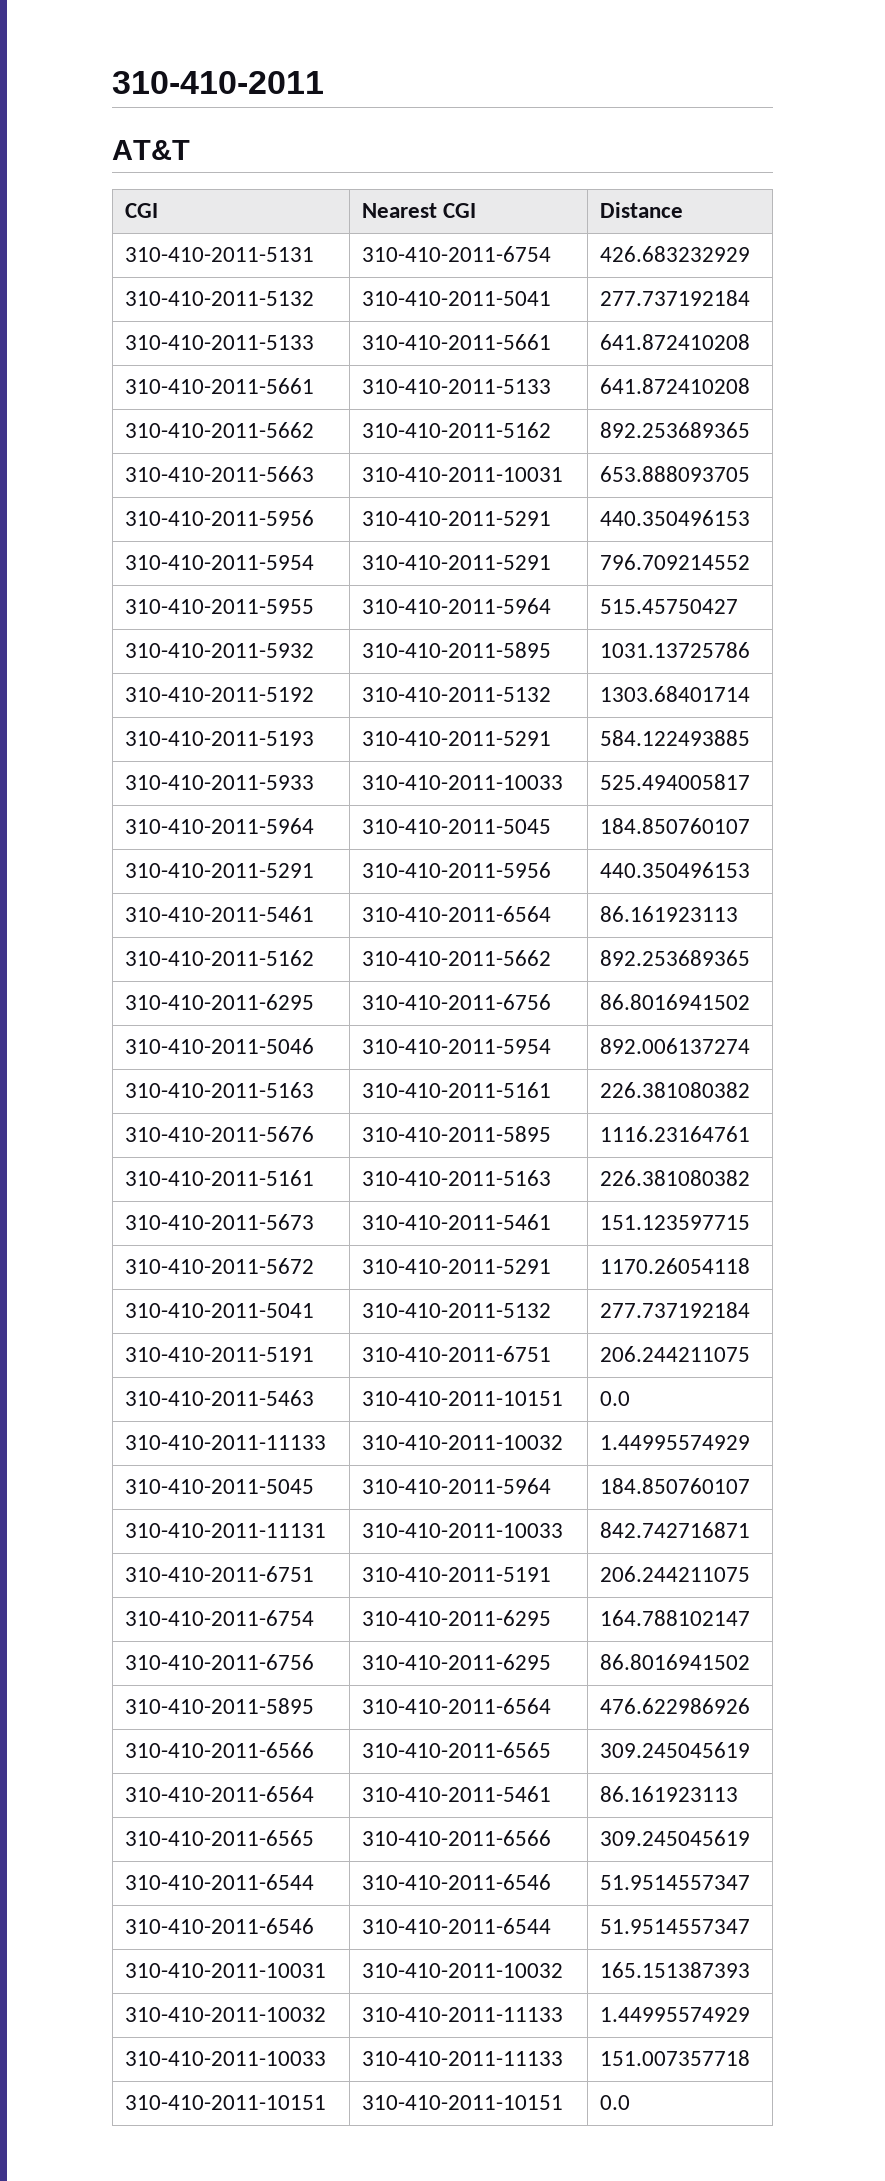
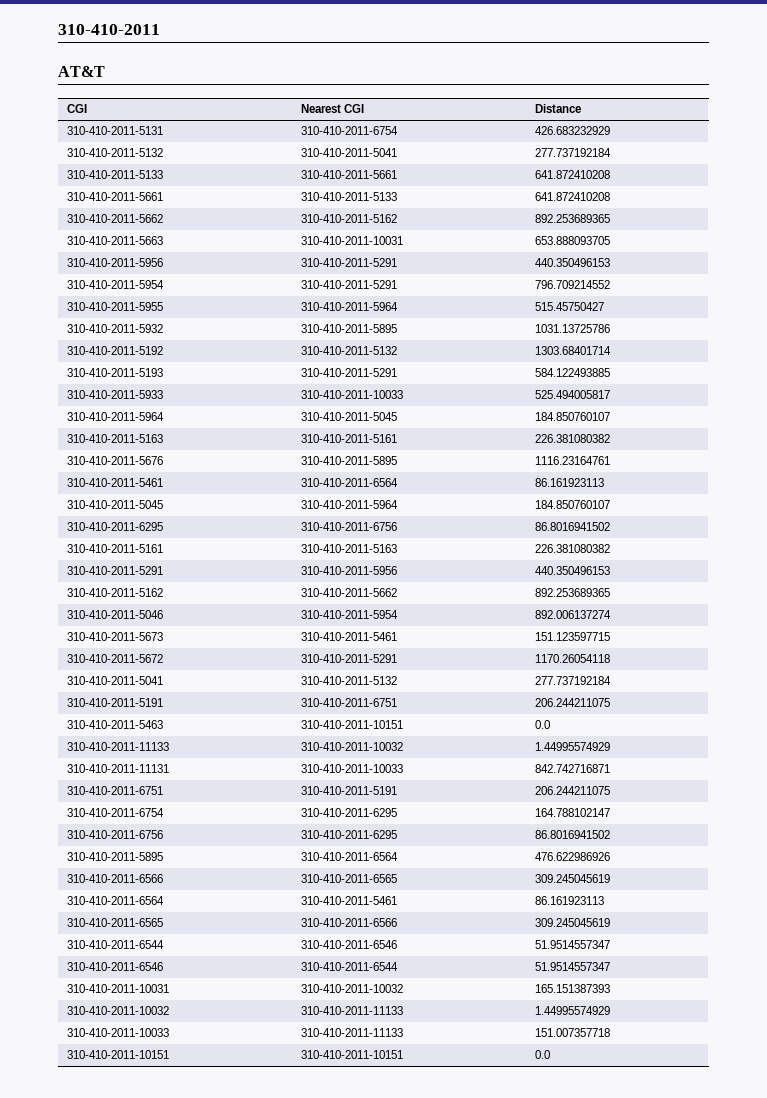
[125,863,315,878] [362,862,552,878] [600,862,751,878] [125,906,315,922] [362,906,552,922] [600,906,739,922] [125,950,315,966] [362,950,552,966] [600,950,751,966] [125,994,315,1010] [362,994,552,1010] [600,994,751,1010] [125,1038,315,1054] [362,1039,552,1054] [600,1038,751,1054] // 310-410-2011-5291 | 310-410-2011-5956 | 440.350496153 // 310-410-2011-5461 | 310-410-2011-6564 | 86.161923113 // 310-410-2011-5162 | 310-410-2011-5662 | 892.253689365 // 310-410-2011-6295 | 310-410-2011-6756 | 86.8016941502 // 310-410-2011-5046 | 310-410-2011-5954 | 892.006137274 -> (611, 416) none
[125,1170,315,1186] [362,1170,552,1186] [600,1170,751,1186] 310-410-2011-5161 | 310-410-2011-5163 | 226.381080382 -> [67,478,164,487] [301,478,399,487] [535,478,605,487] [67,500,164,509] [301,500,399,509] [535,500,611,509] [67,522,164,531] [301,522,398,531] [535,522,611,531] [67,544,164,553] [301,544,398,553] [535,544,611,553] [67,566,164,575] [301,566,398,575] [535,566,611,575] [67,588,164,597] [301,588,398,597] [535,588,611,597] [67,610,164,619] [301,610,399,619] [535,610,612,619] 310-410-2011-5461 | 310-410-2011-6564 | 86.161923113 // 310-410-2011-5045 | 310-410-2011-5964 | 184.850760107 // 310-410-2011-6295 | 310-410-2011-6756 | 86.8016941502 // 310-410-2011-5161 | 310-410-2011-5163 | 226.381080382 // 310-410-2011-5291 | 310-410-2011-5956 | 440.350496153 // 310-410-2011-5162 | 310-410-2011-5662 | 892.253689365 // 310-410-2011-5046 | 310-410-2011-5954 | 892.006137274
[125,1479,315,1494] [362,1478,552,1494] [600,1478,751,1494] // 310-410-2011-5045 | 310-410-2011-5964 | 184.850760107 -> (611, 746) none

